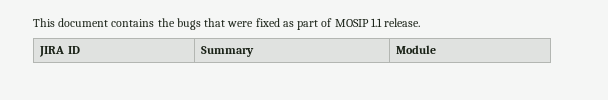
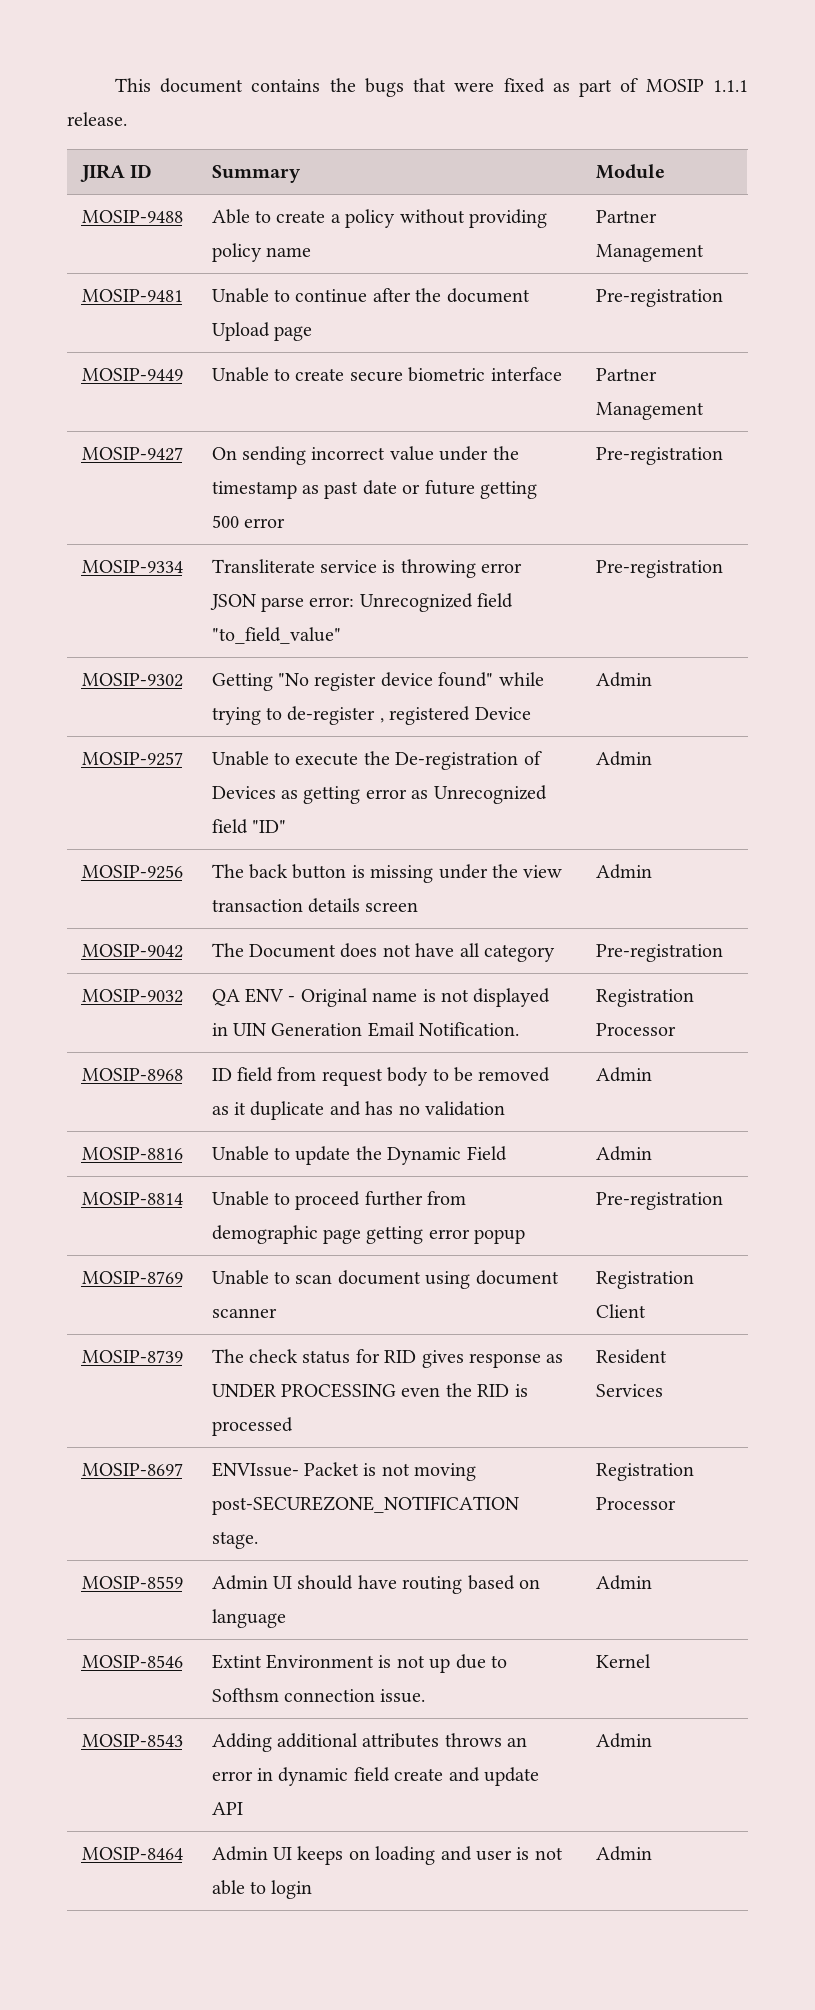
[370,18,382,27] 1.1 -> [712,80,748,92] 1.1.1
(437, 49) none -> [81,210,183,223] [211,209,547,228] [211,243,311,262] [595,210,657,223] [595,244,704,262] [81,289,183,302] [211,288,530,303] [211,322,312,341] [595,289,723,307] [81,368,183,381] [211,367,562,382] [595,368,657,381] [595,402,704,420] [81,447,183,461] [211,446,519,465] [211,480,537,499] [211,515,285,528] [595,447,723,465] [81,560,183,573] [211,559,523,578] [209,593,514,612] [211,627,341,644] [595,560,723,578] [81,673,183,687] [211,672,544,691] [211,706,531,725] [595,672,652,687] [81,752,183,766] [211,751,542,770] [211,785,547,804] [211,819,286,834] [595,751,652,766] [81,865,183,879] [211,864,563,883] [211,898,419,913] [595,864,652,879] [81,944,183,958] [211,943,555,962] [595,944,723,962] [81,989,183,1003] [211,988,551,1007] [211,1022,520,1037] [595,989,694,1007] [595,1023,676,1036] [81,1068,183,1081] [211,1067,551,1086] [211,1101,505,1120] [595,1067,652,1082] [81,1147,183,1160] [211,1146,507,1165] [595,1146,652,1161] [81,1192,183,1205] [211,1191,467,1210] [211,1225,526,1244] [595,1192,723,1210] [81,1271,183,1284] [211,1270,559,1289] [211,1308,277,1318] [595,1271,694,1289] [595,1304,646,1318] [81,1350,183,1363] [211,1349,564,1368] [211,1383,528,1398] [211,1417,293,1436] [595,1349,667,1364] [595,1384,663,1397] [81,1463,183,1476] [211,1462,477,1481] [211,1496,519,1515] [211,1531,258,1549] [595,1463,694,1481] [595,1497,676,1510] [81,1576,183,1589] [211,1575,540,1594] [211,1609,286,1628] [595,1575,652,1590] [81,1655,183,1668] [211,1654,507,1673] [211,1688,426,1703] [595,1654,651,1668] [81,1734,183,1747] [211,1733,528,1752] [211,1767,539,1786] [211,1802,243,1815] [595,1733,652,1748] [81,1847,183,1860] [211,1846,563,1865] [211,1880,313,1899] [595,1846,652,1861] // MOSIP-9488 | Able to create a policy without providing policy name | Partner Management // MOSIP-9481 | Unable to continue after the document Upload page | Pre-registration // MOSIP-9449 | Unable to create secure biometric interface | Partner Management // MOSIP-9427 | On sending incorrect value under the timestamp as past date or future getting 500 error | Pre-registration // MOSIP-9334 | Transliterate service is throwing error JSON parse error: Unrecognized field "to_field_value" | Pre-registration // MOSIP-9302 | Getting "No register device found" while trying to de-register , registered Device | Admin // MOSIP-9257 | Unable to execute the De-registration of Devices as getting error as Unrecognized field "ID" | Admin // MOSIP-9256 | The back button is missing under the view transaction details screen | Admin // MOSIP-9042 | The Document does not have all category | Pre-registration // MOSIP-9032 | QA ENV - Original name is not displayed in UIN Generation Email Notification. | Registration Processor // MOSIP-8968 | ID field from request body to be removed as it duplicate and has no validation | Admin // MOSIP-8816 | Unable to update the Dynamic Field | Admin // MOSIP-8814 | Unable to proceed further from demographic page getting error popup | Pre-registration // MOSIP-8769 | Unable to scan document using document scanner | Registration Client // MOSIP-8739 | The check status for RID gives response as UNDER PROCESSING even the RID is processed | Resident Services // MOSIP-8697 | ENVIssue- Packet is not moving post-SECUREZONE_NOTIFICATION stage. | Registration Processor // MOSIP-8559 | Admin UI should have routing based on language | Admin // MOSIP-8546 | Extint Environment is not up due to Softhsm connection issue. | Kernel // MOSIP-8543 | Adding additional attributes throws an error in dynamic field create and update API | Admin // MOSIP-8464 | Admin UI keeps on loading and user is not able to login | Admin

